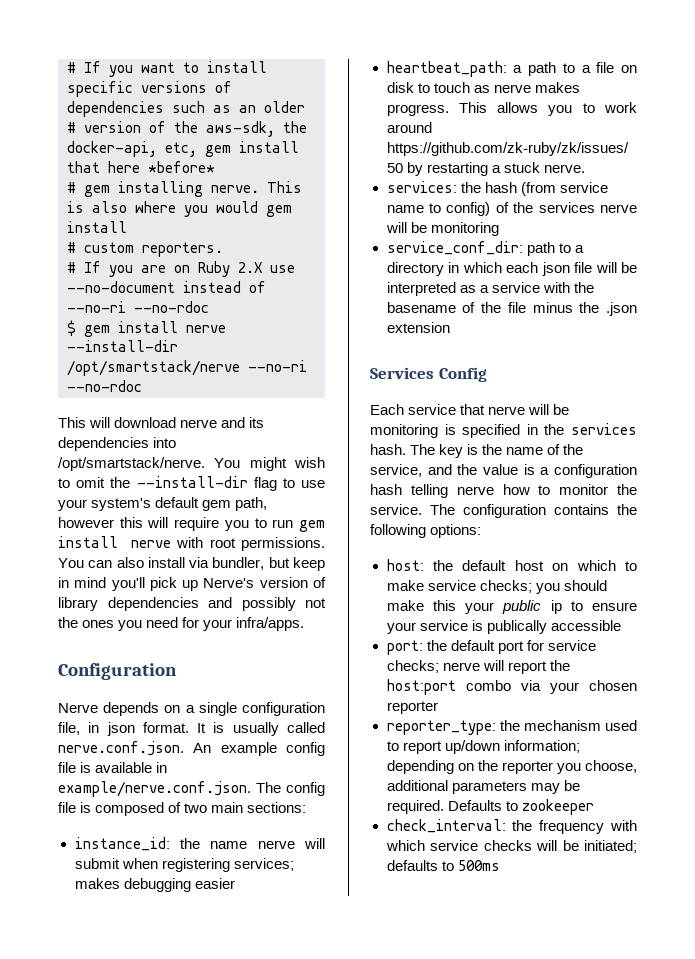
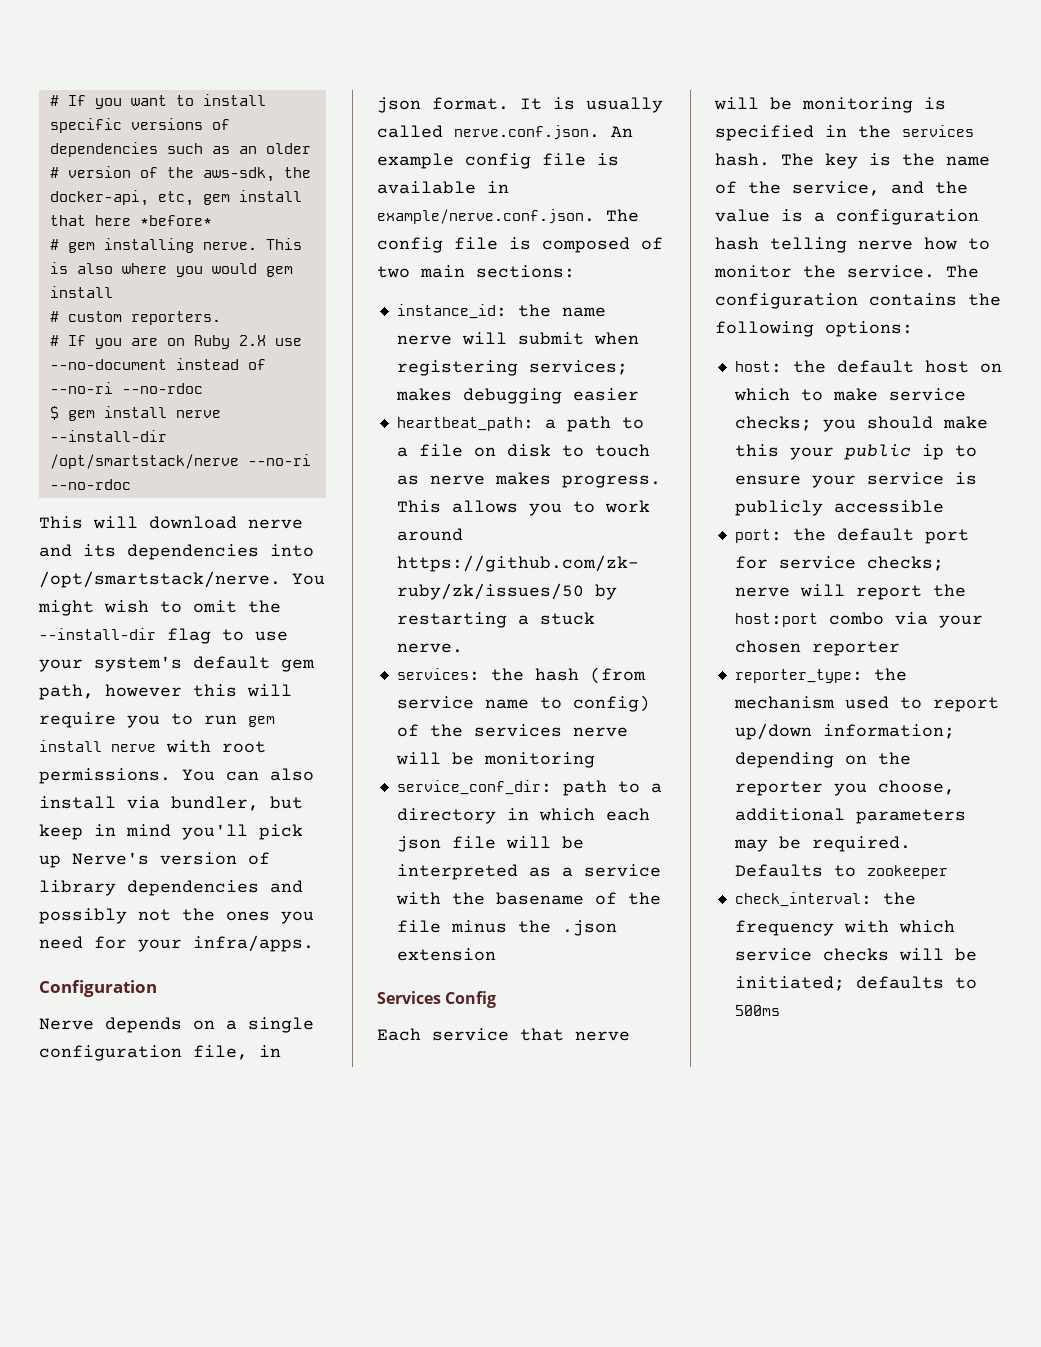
[486,620,547,634] publically -> [734,500,823,516] publicly

